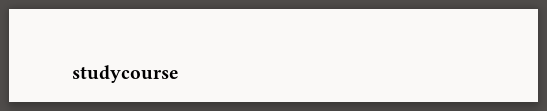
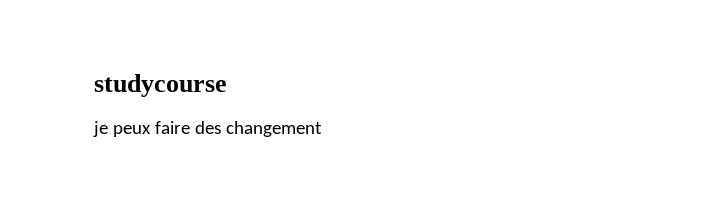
(179, 74) none -> [93,121,322,137] // je peux faire des changement

